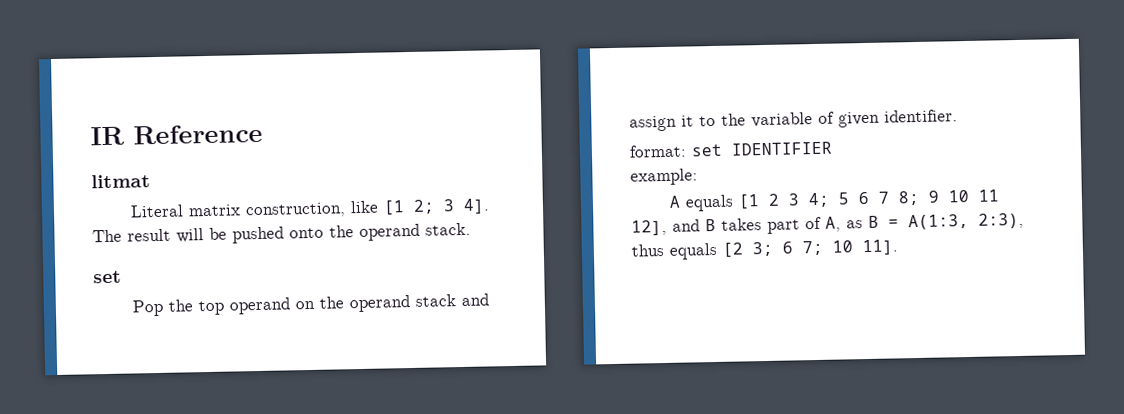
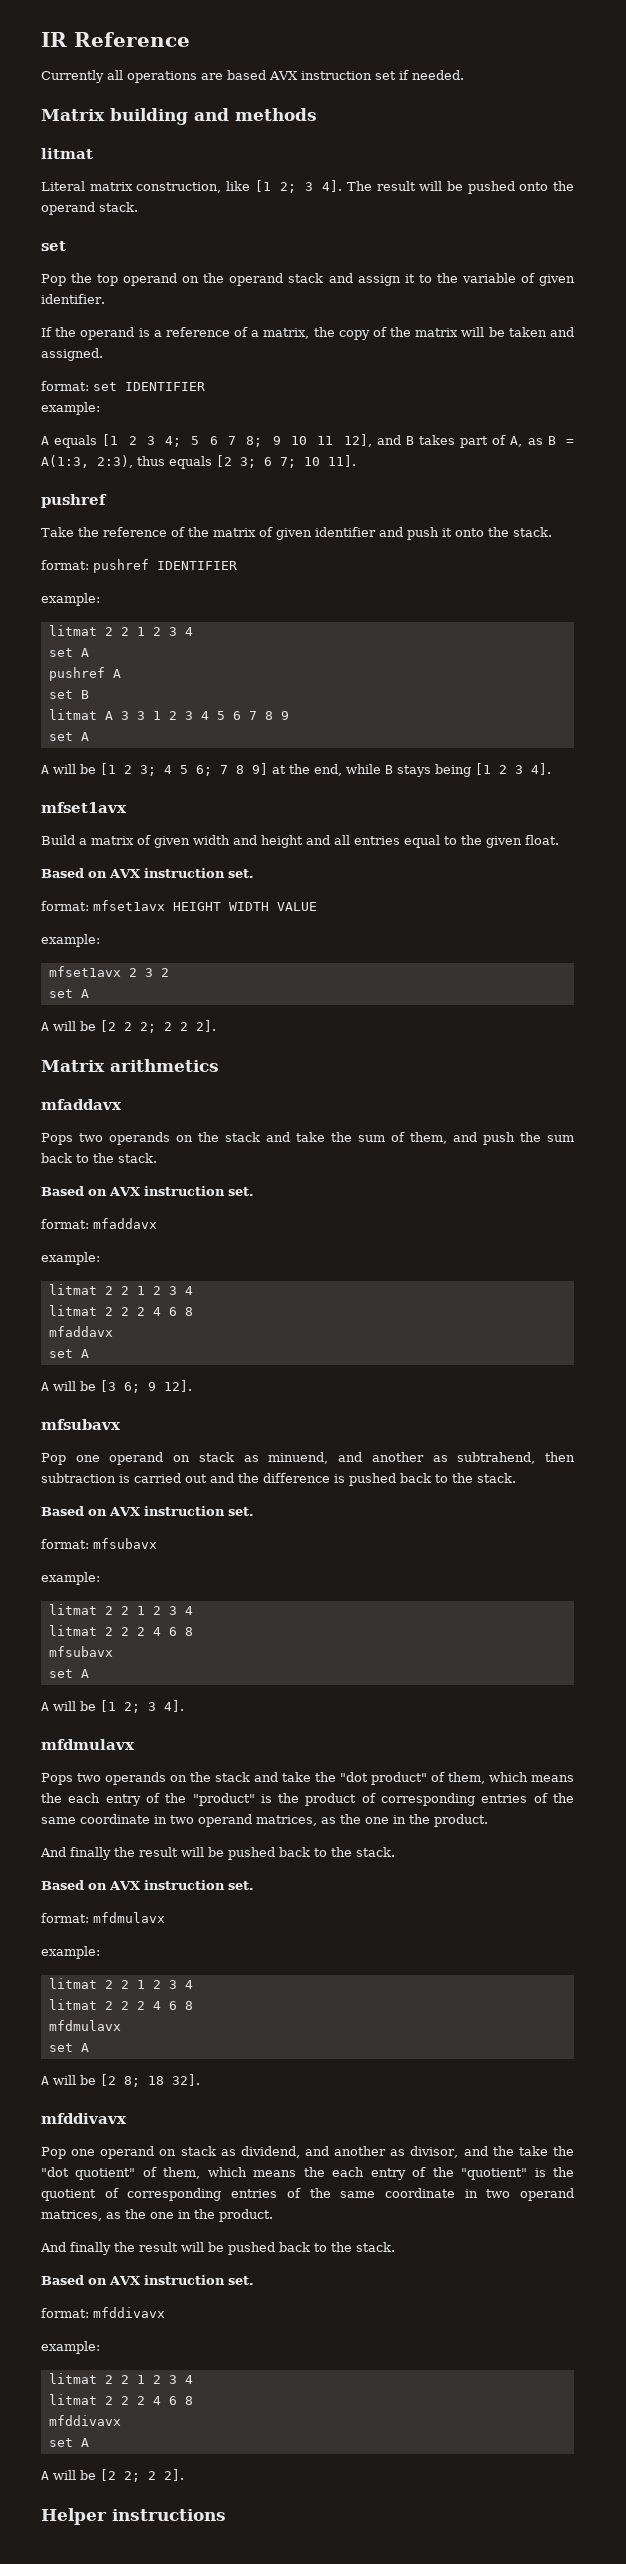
(263, 134) none -> [41,70,464,83] [41,108,317,125] // Currently all operations are based AVX instruction set if needed. // Matrix building and methods
(958, 116) none -> [41,327,575,340] [41,348,103,361] // If the operand is a reference of a matrix, the copy of the matrix will be taken and assigned.
(898, 247) none -> [41,494,107,508] [41,527,552,540] [41,559,237,573] [41,593,100,606] [48,625,193,636] [48,648,89,657] [48,667,121,681] [48,690,89,699] [48,709,289,720] [48,732,89,741] [41,763,551,777] [41,802,127,813] [41,835,559,848] [41,868,254,878] [41,900,317,911] [41,934,100,947] [48,966,169,977] [48,989,89,998] [41,1020,216,1033] [41,1059,219,1072] [41,1099,122,1110] [41,1132,574,1145] [41,1153,157,1163] [41,1186,254,1196] [41,1218,157,1229] [41,1252,100,1265] [48,1284,193,1295] [48,1305,193,1316] [48,1326,113,1337] [48,1349,89,1358] [41,1380,192,1393] [41,1419,121,1430] [41,1452,576,1465] [41,1473,516,1486] [41,1506,254,1516] [41,1538,157,1549] [41,1572,100,1585] [48,1604,193,1615] [48,1625,193,1636] [48,1646,113,1657] [48,1669,89,1678] [41,1700,184,1713] [41,1739,135,1750] [41,1772,574,1785] [41,1793,575,1806] [41,1814,488,1827] [40,1847,395,1860] [41,1880,254,1890] [41,1912,165,1923] [41,1946,100,1959] [48,1978,193,1989] [48,1999,193,2010] [48,2020,121,2031] [48,2043,89,2052] [41,2074,200,2087] [41,2113,127,2124] [41,2146,575,2159] [41,2167,574,2180] [41,2188,574,2201] [41,2209,273,2222] [40,2242,395,2255] [41,2275,254,2285] [41,2307,165,2318] [41,2341,100,2354] [48,2373,193,2384] [48,2394,193,2405] [48,2415,121,2426] [48,2438,89,2447] [41,2469,184,2482] [41,2508,226,2525] // pushref // Take the reference of the matrix of given identifier and push it onto the stack. // format: pushref IDENTIFIER // example: // litmat 2 2 1 2 3 4 // set A // pushref A // set B // litmat A 3 3 1 2 3 4 5 6 7 8 9 // set A // A will be [1 2 3; 4 5 6; 7 8 9] at the end, while B stays being [1 2 3 4]. // mfset1avx // Build a matrix of given width and height and all entries equal to the given float. // Based on AVX instruction set. // format: mfset1avx HEIGHT WIDTH VALUE // example: // mfset1avx 2 3 2 // set A // A will be [2 2 2; 2 2 2]. // Matrix arithmetics // mfaddavx // Pops two operands on the stack and take the sum of them, and push the sum back to the stack. // Based on AVX instruction set. // format: mfaddavx // example: // litmat 2 2 1 2 3 4 // litmat 2 2 2 4 6 8 // mfaddavx // set A // A will be [3 6; 9 12]. // mfsubavx // Pop one operand on stack as minuend, and another as subtrahend, then subtraction is carried out and the difference is pushed back to the stack. // Based on AVX instruction set. // format: mfsubavx // example: // litmat 2 2 1 2 3 4 // litmat 2 2 2 4 6 8 // mfsubavx // set A // A will be [1 2; 3 4]. // mfdmulavx // Pops two operands on the stack and take the "dot product" of them, which means the each entry of the "product" is the product of corresponding entries of the same coordinate in two operand matrices, as the one in the product. // And finally the result will be pushed back to the stack. // Based on AVX instruction set. // format: mfdmulavx // example: // litmat 2 2 1 2 3 4 // litmat 2 2 2 4 6 8 // mfdmulavx // set A // A will be [2 8; 18 32]. // mfddivavx // Pop one operand on stack as dividend, and another as divisor, and the take the "dot quotient" of them, which means the each entry of the "quotient" is the quotient of corresponding entries of the same coordinate in two operand matrices, as the one in the product. // And finally the result will be pushed back to the stack. // Based on AVX instruction set. // format: mfddivavx // example: // litmat 2 2 1 2 3 4 // litmat 2 2 2 4 6 8 // mfddivavx // set A // A will be [2 2; 2 2]. // Helper instructions

